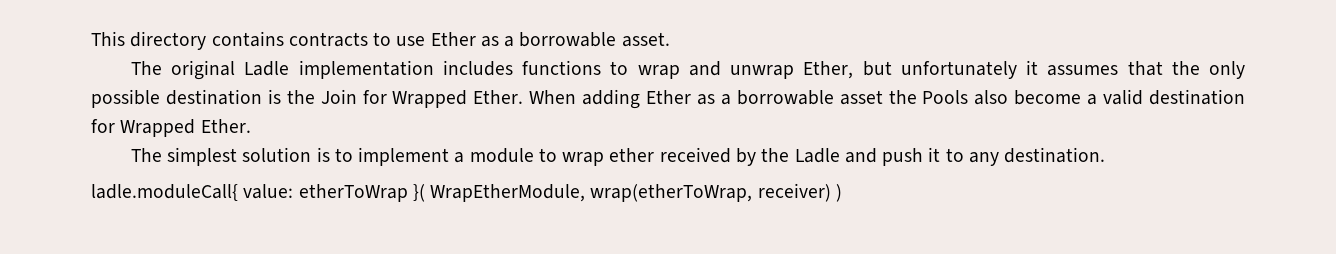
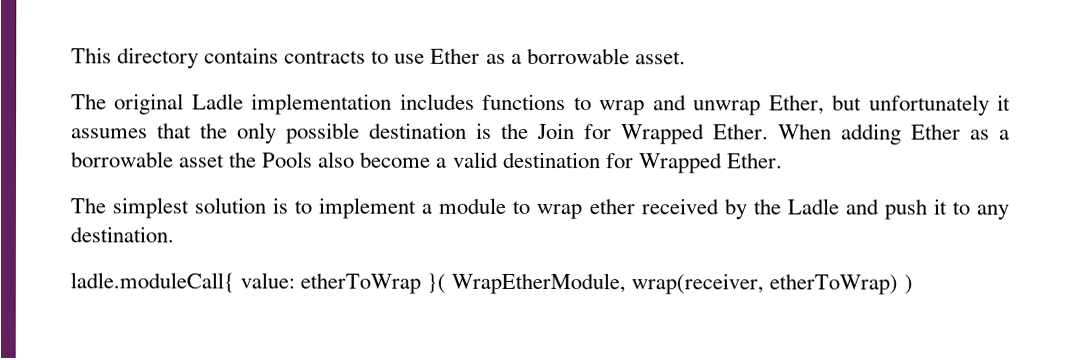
[590,183,831,202] wrap(etherToWrap, receiver) -> [631,273,899,295] wrap(receiver, etherToWrap)

